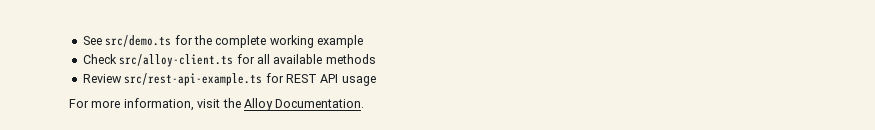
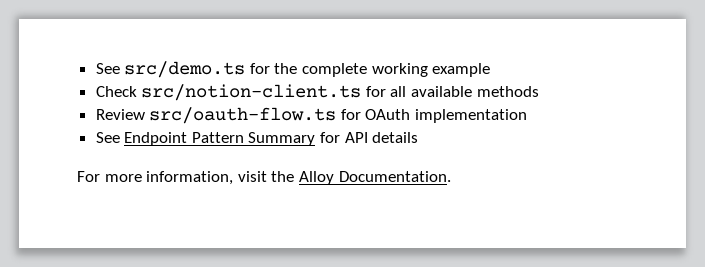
[119,54,234,67] src/alloy-client.ts -> [141,84,362,101] src/notion-client.ts
[124,73,376,86] src/rest-api-example.ts for REST API usage -> [149,107,528,124] [95,132,419,146] src/oauth-flow.ts for OAuth implementation // See Endpoint Pattern Summary for API details

